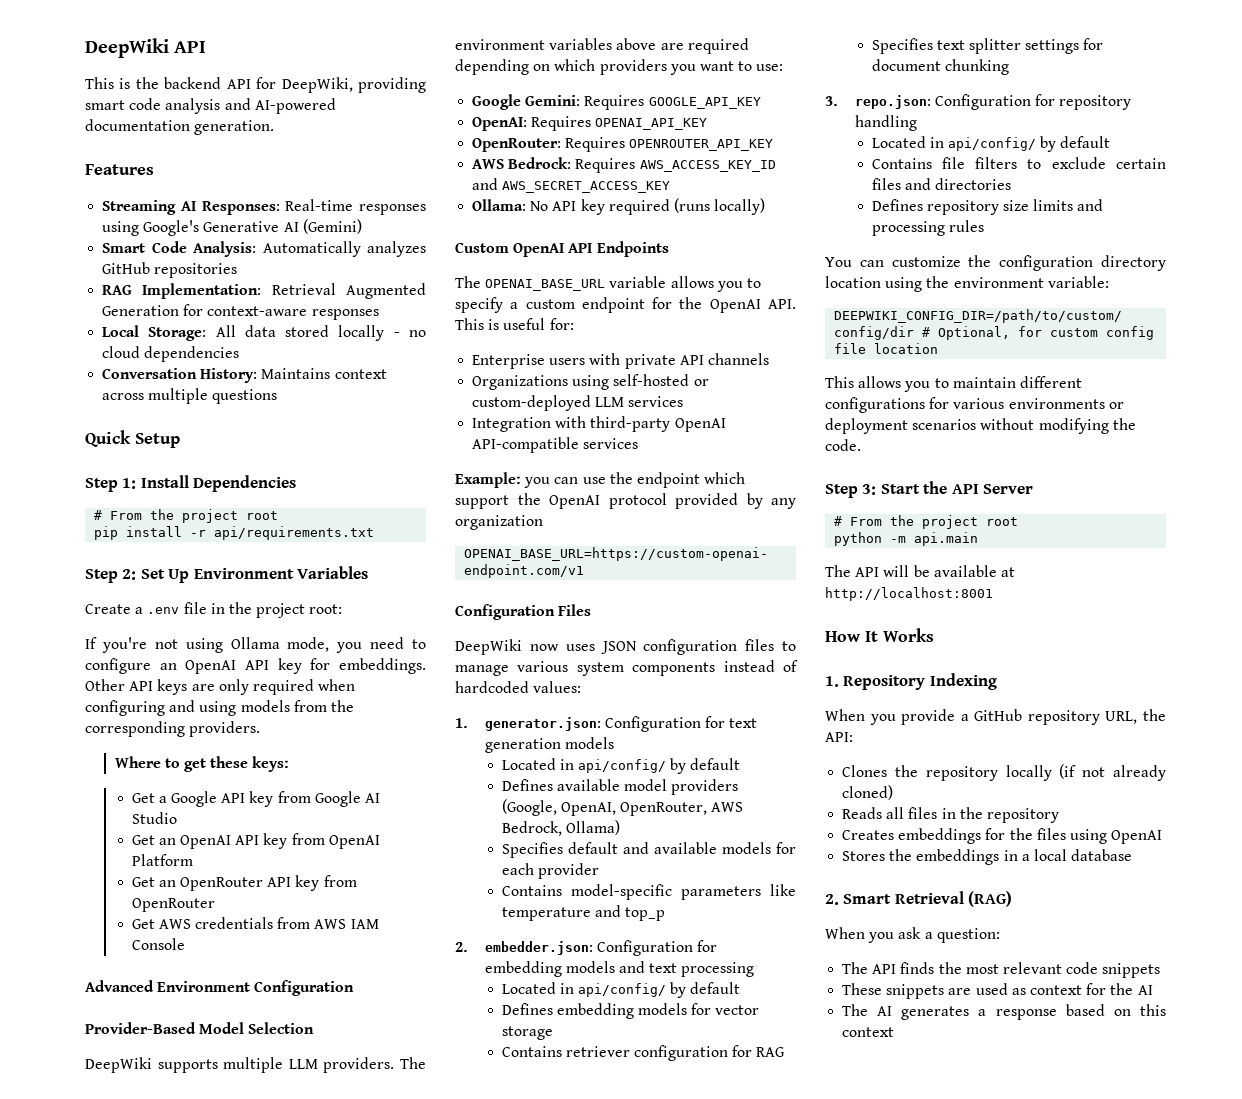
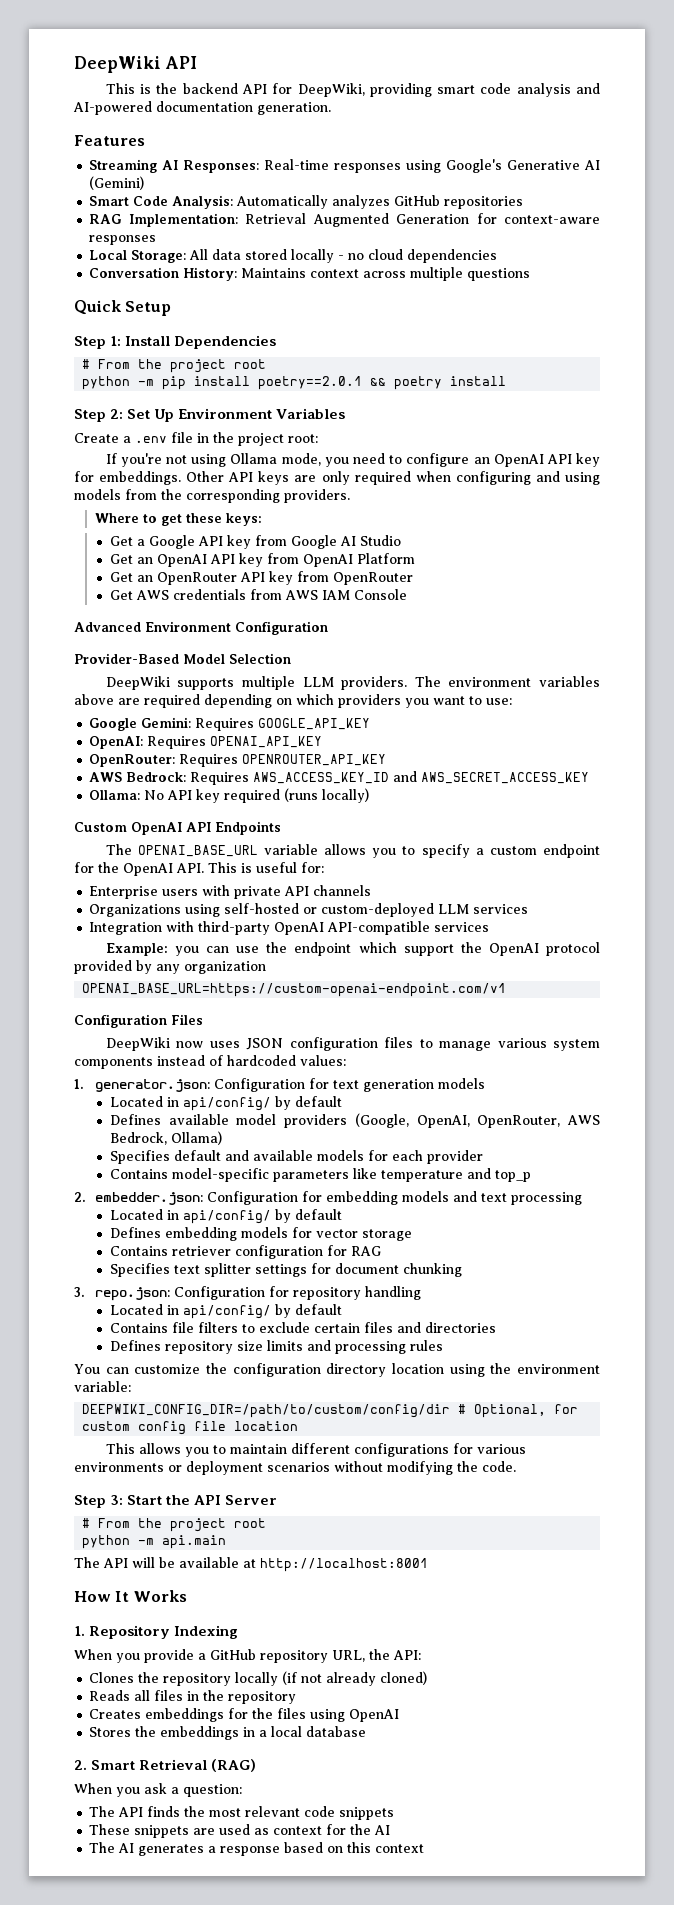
[94,526,375,540] pip install -r api/requirements.txt -> [82,376,507,390] python -m pip install poetry==2.0.1 && poetry install

